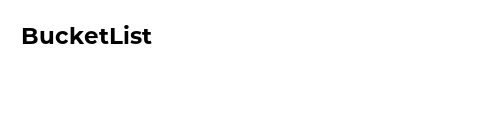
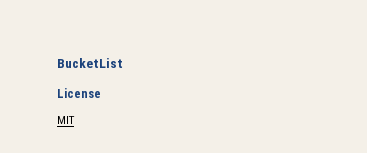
(152, 34) none -> [57,88,101,98] [57,116,75,124] // License // MIT

